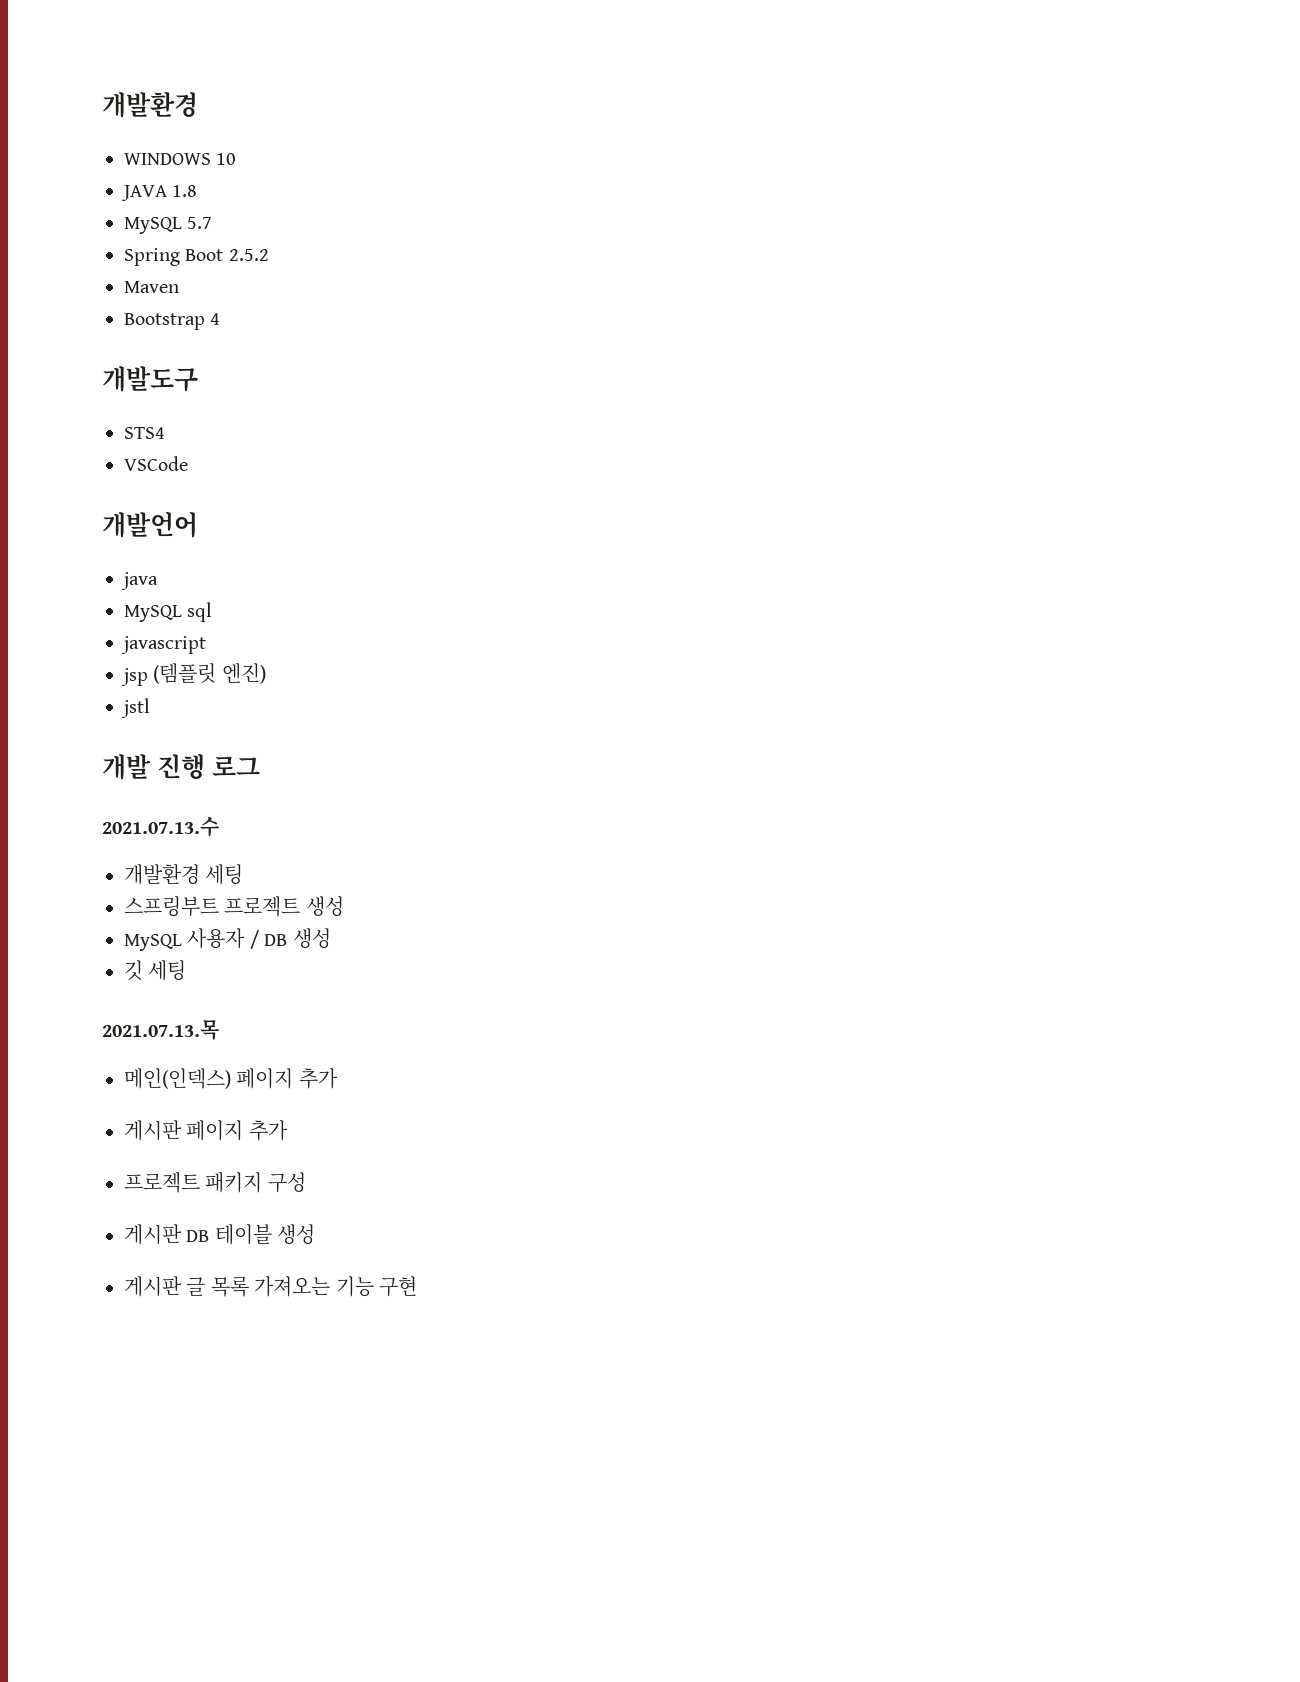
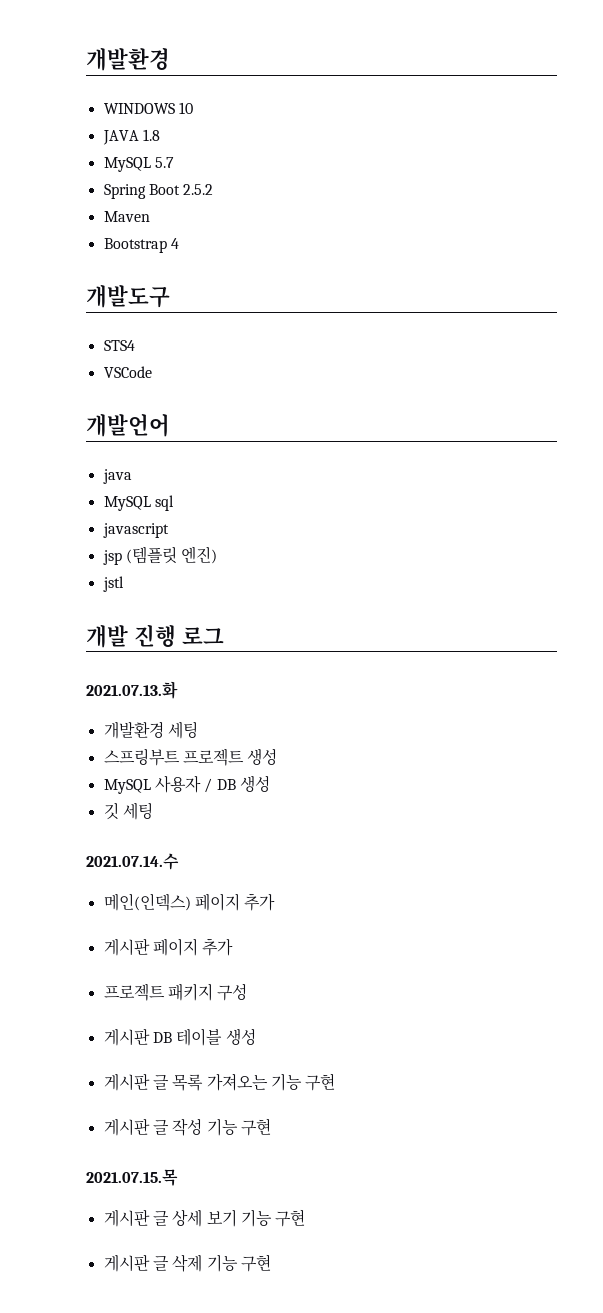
[102,816,219,837] 2021.07.13.수 -> [86,681,178,699] 2021.07.13.화
[102,1020,219,1040] 2021.07.13.목 -> [86,853,179,870] 2021.07.14.수
(417, 1286) none -> [103,1118,271,1136] [86,1169,178,1186] [103,1209,306,1227] [103,1254,271,1272] // 게시판 글 작성 기능 구현 // 2021.07.15.목 // 게시판 글 상세 보기 기능 구현 // 게시판 글 삭제 기능 구현

